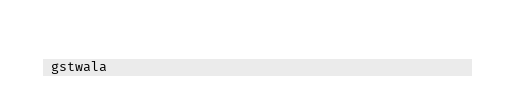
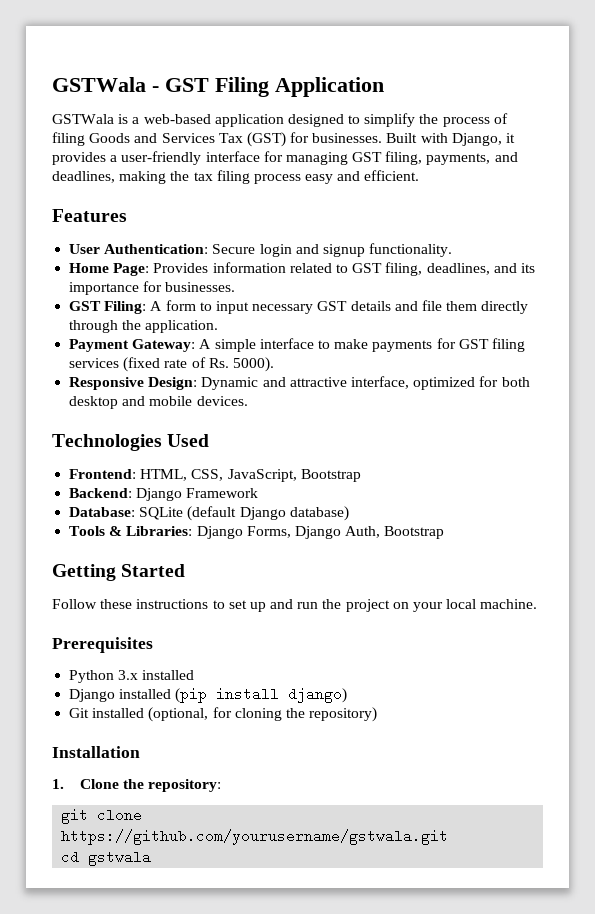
(50, 67) none -> [52,77,384,97] [52,113,508,127] [52,132,516,147] [52,151,518,165] [52,170,420,184] [52,209,127,222] [69,243,453,257] [69,262,535,276] [69,281,236,295] [69,300,529,314] [69,320,219,333] [69,338,525,352] [69,357,274,372] [69,376,530,390] [69,396,248,409] [52,434,210,451] [69,469,361,482] [69,488,259,501] [69,506,349,521] [69,526,445,539] [52,564,186,581] [52,599,538,612] [52,637,153,653] [69,670,195,683] [69,687,348,703] [69,707,378,722] [52,746,140,758] [52,779,222,792] [61,808,143,824] [61,829,449,845] [61,850,80,864] GSTWala - GST Filing Application // GSTWala is a web-based application designed to simplify the process of filing Goods and Services Tax (GST) for businesses. Built with Django, it provides a user-friendly interface for managing GST filing, payments, and deadlines, making the tax filing process easy and efficient. // Features // User Authentication: Secure login and signup functionality. // Home Page: Provides information related to GST filing, deadlines, and its importance for businesses. // GST Filing: A form to input necessary GST details and file them directly through the application. // Payment Gateway: A simple interface to make payments for GST filing services (fixed rate of Rs. 5000). // Responsive Design: Dynamic and attractive interface, optimized for both desktop and mobile devices. // Technologies Used // Frontend: HTML, CSS, JavaScript, Bootstrap // Backend: Django Framework // Database: SQLite (default Django database) // Tools & Libraries: Django Forms, Django Auth, Bootstrap // Getting Started // Follow these instructions to set up and run the project on your local machine. // Prerequisites // Python 3.x installed // Django installed (pip install django) // Git installed (optional, for cloning the repository) // Installation // 1. Clone the repository: // git clone https://github.com/yourusername/gstwala.git // cd

